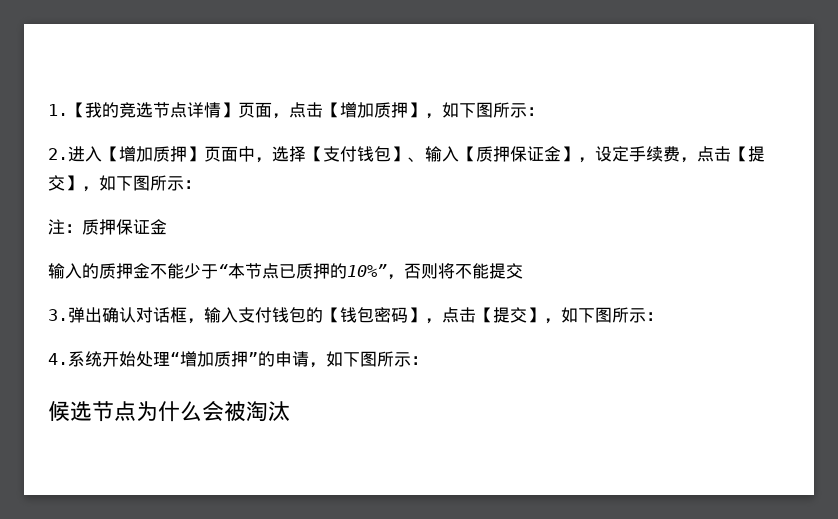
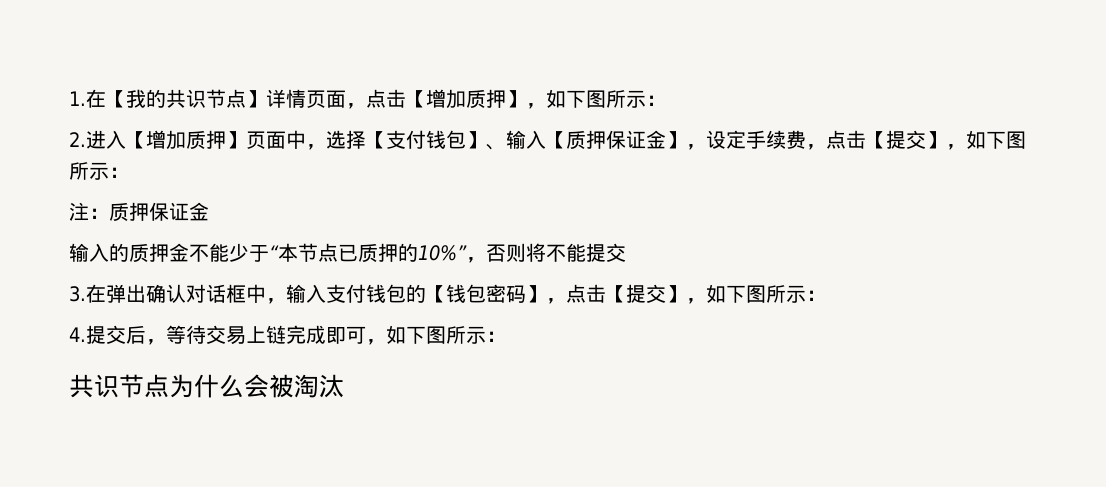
[68,102,238,118] 【我的竞选节点详情】 -> [86,89,306,108] 在【我的共识节点】详情
(68, 315) none -> [86,284,106,303] 在
(187, 315) none -> [246,284,266,303] 中
[68,351,428,368] [48,401,92,421] 系统开始处理“增加质押”的申请，如下图所示： // 候选 -> [86,325,506,345] [69,374,119,398] 提交后，等待交易上链完成即可，如下图所示： // 共识

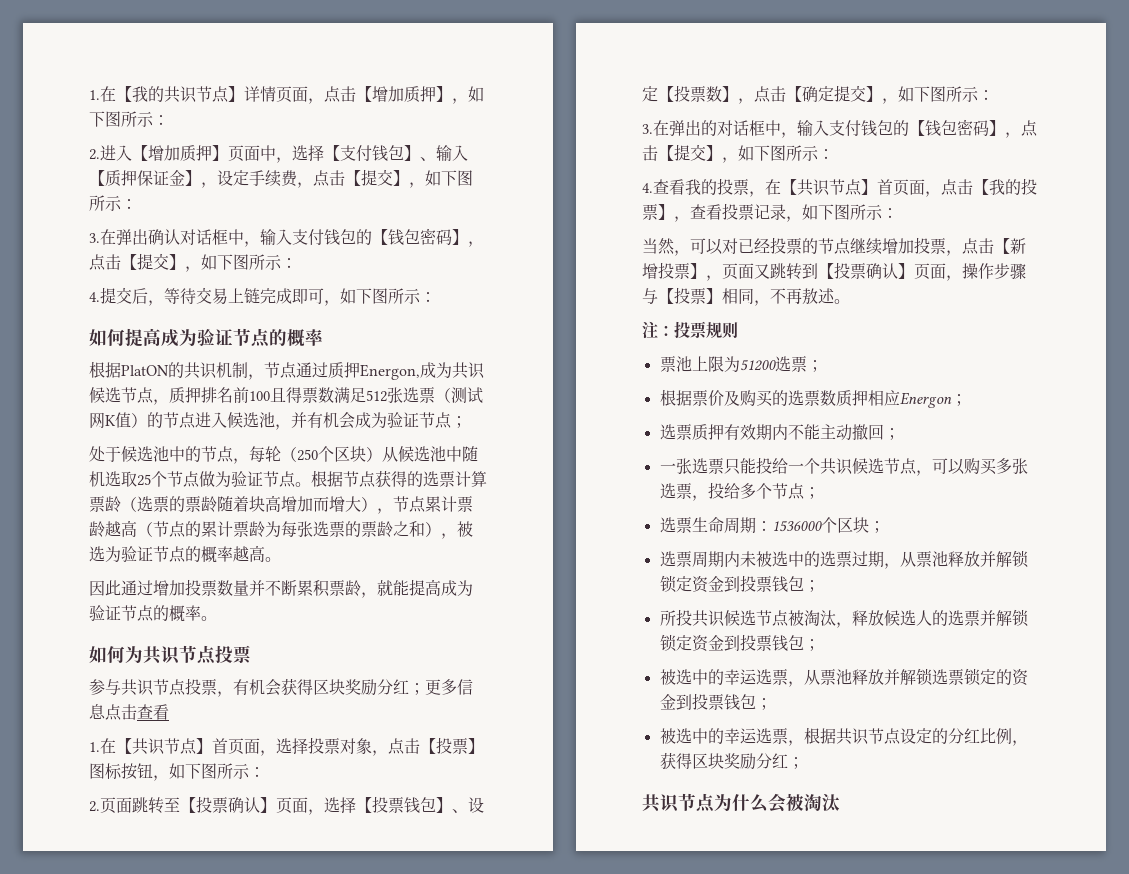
[69,202,209,221] [69,243,626,263] // 注：质押保证金 // 输入的质押金不能少于“本节点已质押的10%”，否则将不能提交 -> (137, 204) none
(506, 336) none -> [89,328,323,348] [89,361,485,380] [89,387,483,405] [89,412,467,430] [89,446,478,464] [89,470,487,488] [89,495,473,514] [89,520,473,539] [89,545,281,563] [89,579,473,598] [89,605,217,622] [89,645,251,665] [89,678,473,697] [89,704,169,721] [89,737,484,756] [89,763,265,781] [89,796,484,815] [642,85,994,104] [642,119,1038,138] [642,144,834,163] [642,178,1037,197] [642,203,898,222] [642,237,1026,256] [642,262,1026,281] [642,287,850,306] [642,321,738,339] [659,356,823,372] [659,389,967,408] [659,424,900,441] [659,457,1028,476] [659,482,820,501] [659,517,885,534] [659,550,1029,569] [659,575,820,593] [659,609,1029,628] [659,634,820,652] [659,668,1029,687] [659,693,772,711] [659,727,1028,746] [659,752,804,770] // 如何提高成为验证节点的概率 // 根据PlatON的共识机制，节点通过质押Energon,成为共识候选节点，质押排名前100且得票数满足512张选票（测试网K值）的节点进入候选池，并有机会成为验证节点； // 处于候选池中的节点，每轮（250个区块）从候选池中随机选取25个节点做为验证节点。根据节点获得的选票计算票龄（选票的票龄随着块高增加而增大），节点累计票龄越高（节点的累计票龄为每张选票的票龄之和），被选为验证节点的概率越高。 // 因此通过增加投票数量并不断累积票龄，就能提高成为验证节点的概率。 // 如何为共识节点投票 // 参与共识节点投票，有机会获得区块奖励分红；更多信息点击查看 // 1.在【共识节点】首页面，选择投票对象，点击【投票】图标按钮，如下图所示： // 2.页面跳转至【投票确认】页面，选择【投票钱包】、设定【投票数】，点击【确定提交】，如下图所示： // 3.在弹出的对话框中，输入支付钱包的【钱包密码】，点击【提交】，如下图所示： // 4.查看我的投票，在【共识节点】首页面，点击【我的投票】，查看投票记录，如下图所示： // 当然，可以对已经投票的节点继续增加投票，点击【新增投票】，页面又跳转到【投票确认】页面，操作步骤与【投票】相同，不再敖述。 // 注：投票规则 // 票池上限为51200选票； // 根据票价及购买的选票数质押相应Energon； // 选票质押有效期内不能主动撤回； // 一张选票只能投给一个共识候选节点，可以购买多张选票，投给多个节点； // 选票生命周期：1536000个区块； // 选票周期内未被选中的选票过期，从票池释放并解锁锁定资金到投票钱包； // 所投共识候选节点被淘汰，释放候选人的选票并解锁锁定资金到投票钱包； // 被选中的幸运选票，从票池释放并解锁选票锁定的资金到投票钱包； // 被选中的幸运选票，根据共识节点设定的分红比例，获得区块奖励分红；

